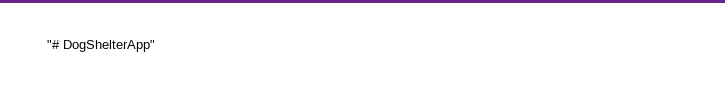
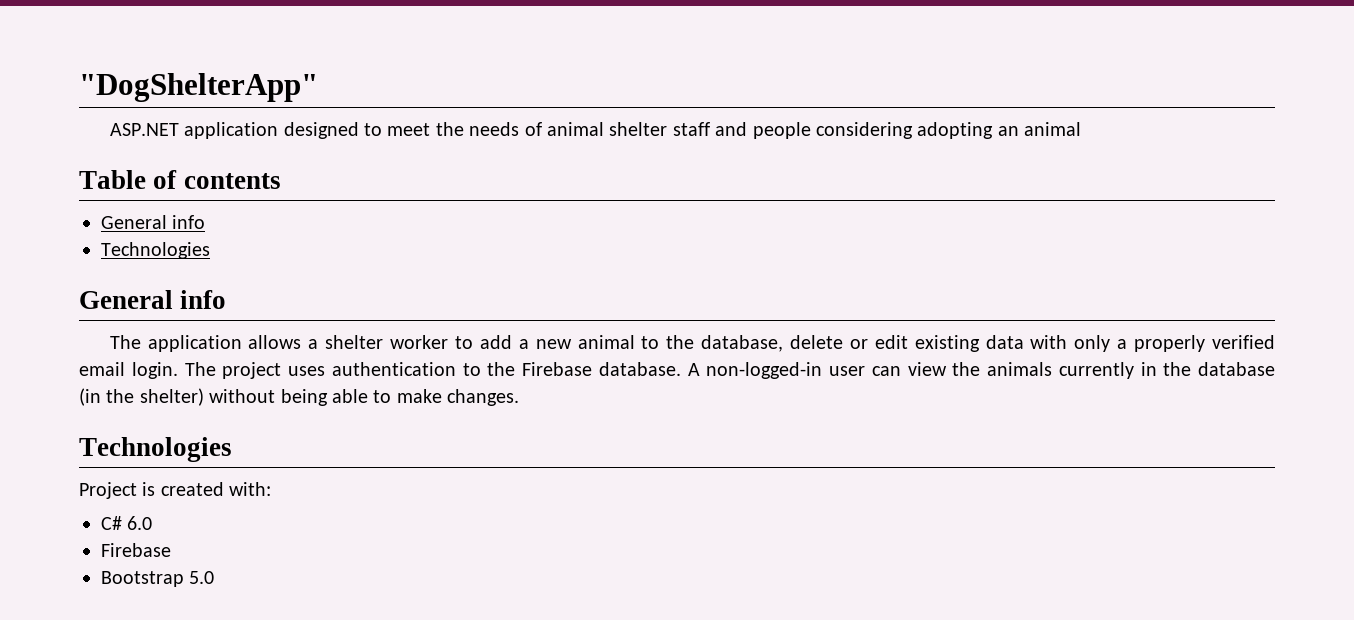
[47,40,155,52] "# DogShelterApp" -> [79,73,318,102] [109,122,1082,139] [79,170,281,189] [101,215,206,229] [101,242,210,259] [79,290,227,309] [109,335,1275,352] [79,362,1275,379] [79,388,520,406] [79,437,232,462] [79,482,272,499] [101,516,153,530] [101,543,171,557] [101,571,215,587] "DogShelterApp" // ASP.NET application designed to meet the needs of animal shelter staff and people considering adopting an animal // Table of contents // General info // Technologies // General info // The application allows a shelter worker to add a new animal to the database, delete or edit existing data with only a properly verified email login. The project uses authentication to the Firebase database. A non-logged-in user can view the animals currently in the database (in the shelter) without being able to make changes. // Technologies // Project is created with: // C# 6.0 // Firebase // Bootstrap 5.0

